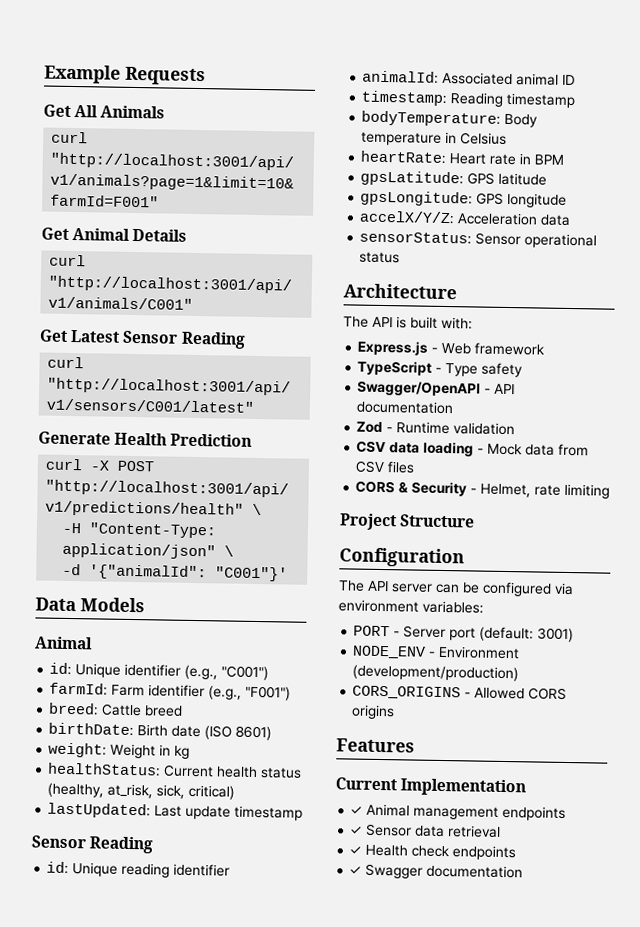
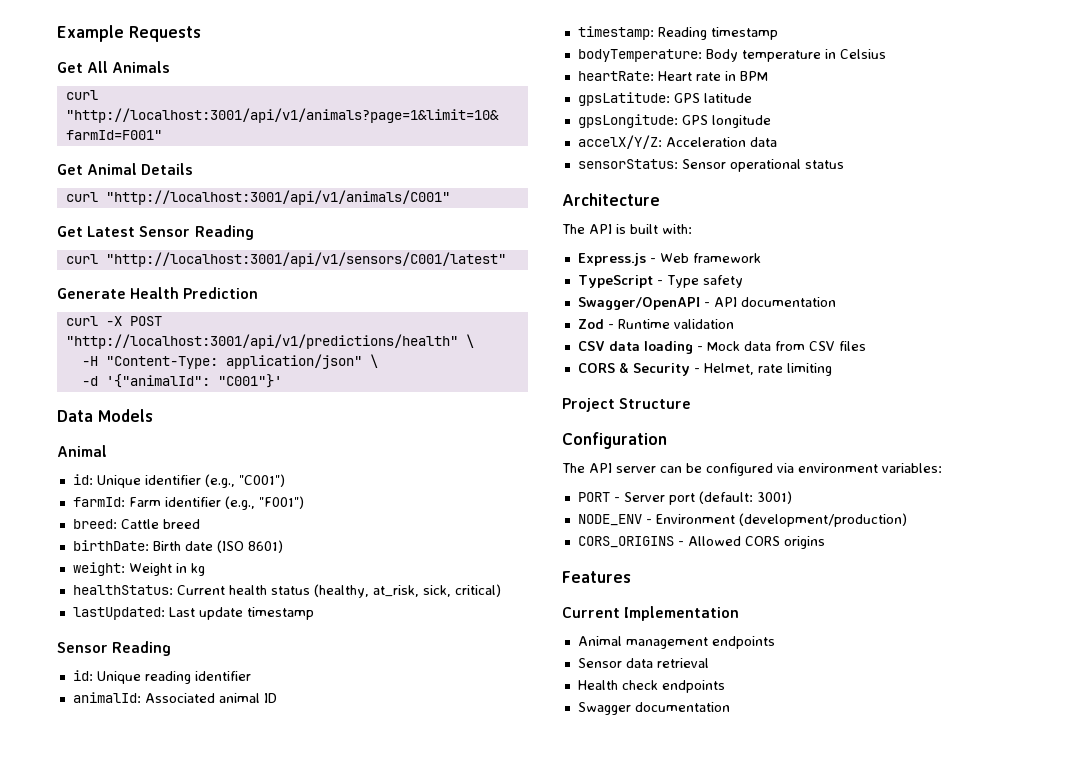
[350,806,364,815] ✓ -> (740, 613) none
[350,826,364,835] ✓ -> (775, 642) none
[349,846,363,855] ✓ -> (709, 663) none
[349,866,363,875] ✓ -> (725, 686) none

